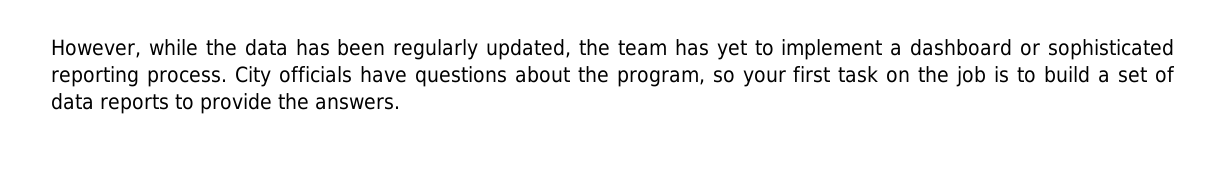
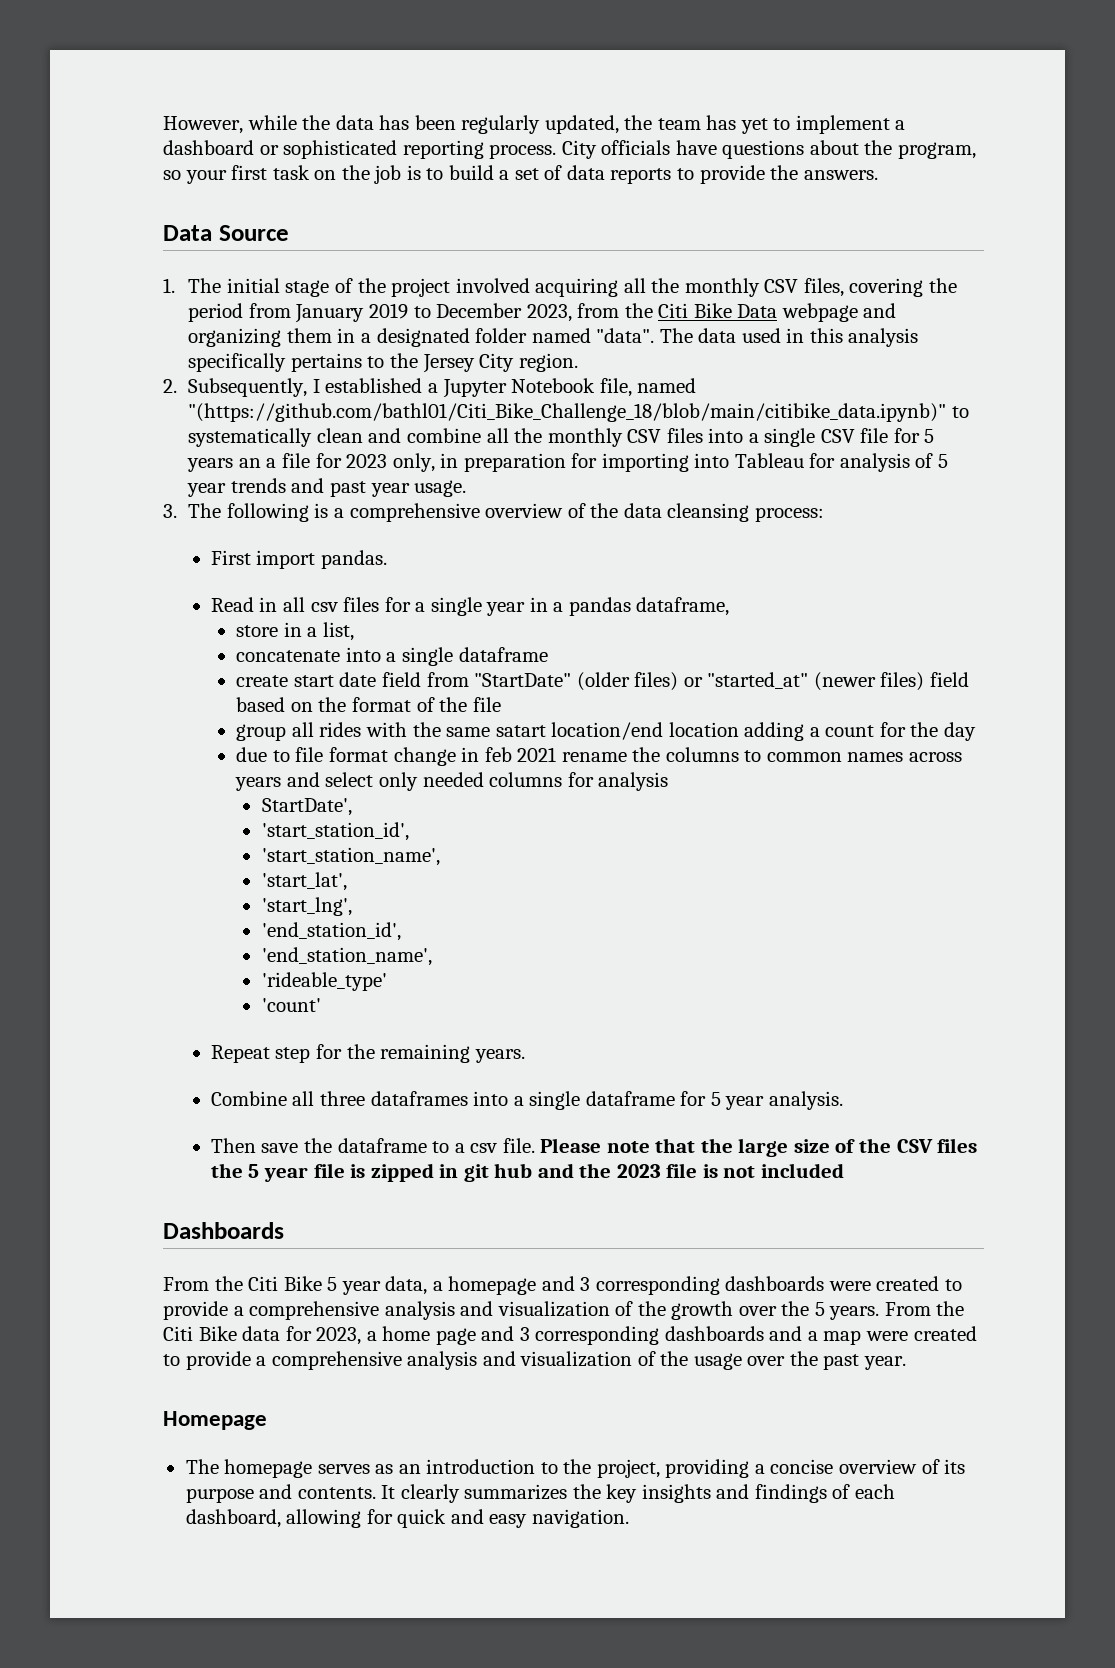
(400, 103) none -> [163,225,289,241] [163,278,957,297] [188,303,897,323] [188,328,919,347] [188,353,578,373] [163,378,697,398] [188,403,969,422] [188,428,935,447] [187,453,948,472] [187,478,467,497] [163,503,824,522] [210,550,388,569] [210,597,730,616] [236,622,354,641] [236,647,548,666] [236,672,969,691] [236,697,501,712] [236,722,976,741] [236,747,962,766] [235,772,669,791] [261,798,352,816] [261,822,409,841] [261,847,440,866] [261,872,347,891] [261,897,352,916] [261,922,401,941] [261,947,432,966] [261,972,387,991] [261,998,321,1012] [210,1044,525,1063] [210,1091,843,1110] [210,1138,978,1157] [210,1163,844,1182] [163,1222,284,1239] [163,1276,963,1295] [163,1301,965,1320] [163,1326,977,1345] [163,1351,906,1370] [163,1411,267,1430] [185,1459,966,1478] [185,1484,895,1503] [185,1509,629,1528] // Data Source // 1. The initial stage of the project involved acquiring all the monthly CSV files, covering the period from January 2019 to December 2023, from the Citi Bike Data webpage and organizing them in a designated folder named "data". The data used in this analysis specifically pertains to the Jersey City region. // 2. Subsequently, I established a Jupyter Notebook file, named "(https://github.com/bathl01/Citi_Bike_Challenge_18/blob/main/citibike_data.ipynb)" to systematically clean and combine all the monthly CSV files into a single CSV file for 5 years an a file for 2023 only, in preparation for importing into Tableau for analysis of 5 year trends and past year usage. // 3. The following is a comprehensive overview of the data cleansing process: // First import pandas. // Read in all csv files for a single year in a pandas dataframe, // store in a list, // concatenate into a single dataframe // create start date field from "StartDate" (older files) or "started_at" (newer files) field based on the format of the file // group all rides with the same satart location/end location adding a count for the day // due to file format change in feb 2021 rename the columns to common names across years and select only needed columns for analysis // StartDate', // 'start_station_id', // 'start_station_name', // 'start_lat', // 'start_lng', // 'end_station_id', // 'end_station_name', // 'rideable_type' // 'count' // Repeat step for the remaining years. // Combine all three dataframes into a single dataframe for 5 year analysis. // Then save the dataframe to a csv file. Please note that the large size of the CSV files the 5 year file is zipped in git hub and the 2023 file is not included // Dashboards // From the Citi Bike 5 year data, a homepage and 3 corresponding dashboards were created to provide a comprehensive analysis and visualization of the growth over the 5 years. From the Citi Bike data for 2023, a home page and 3 corresponding dashboards and a map were created to provide a comprehensive analysis and visualization of the usage over the past year. // Homepage // The homepage serves as an introduction to the project, providing a concise overview of its purpose and contents. It clearly summarizes the key insights and findings of each dashboard, allowing for quick and easy navigation.

